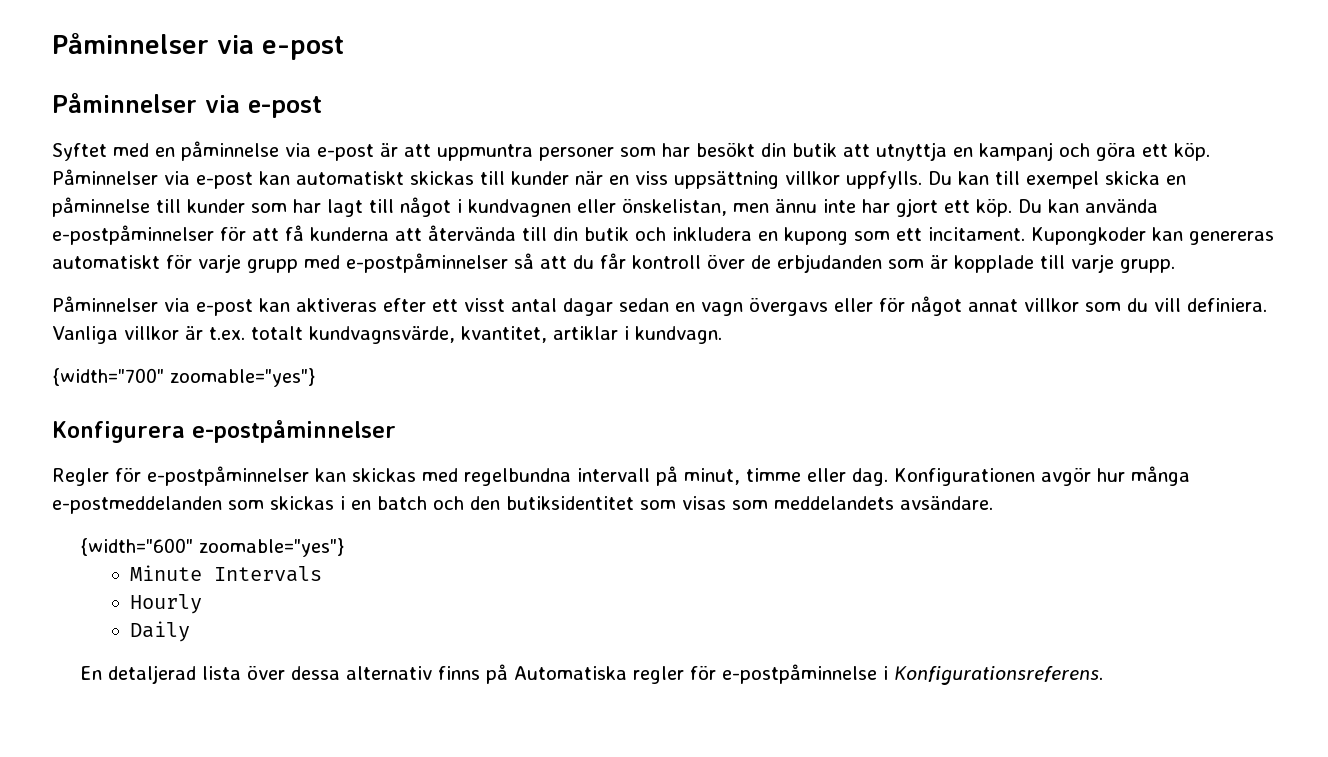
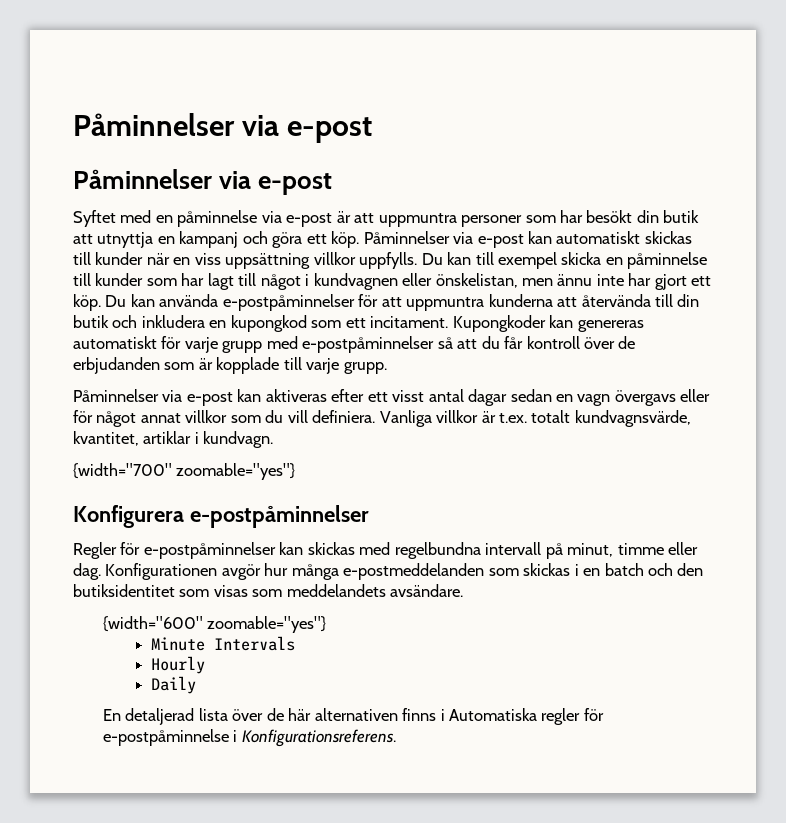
[285,225,304,241] få -> [406,297,485,311] uppmuntra
[784,227,848,245] kupong -> [230,315,307,332] kupongkod
[290,664,508,684] dessa alternativ finns på -> [266,708,445,721] de här alternativen finns i

